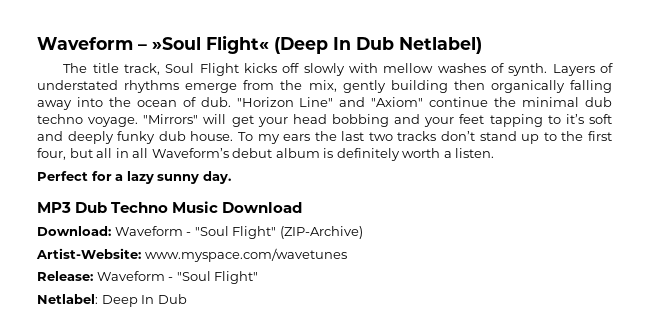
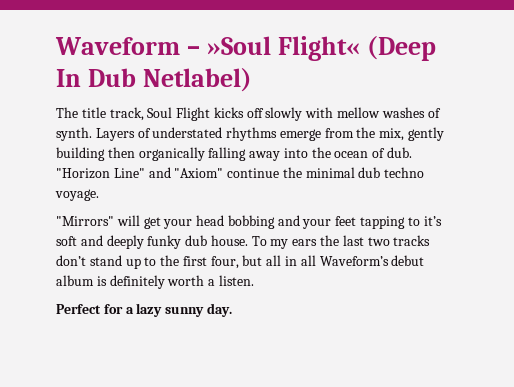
(139, 122) none -> (99, 195) //
[37,201,303,213] [37,226,363,239] [36,248,347,262] [37,271,259,284] [37,294,187,307] // MP3 Dub Techno Music Download // Download: Waveform - "Soul Flight" (ZIP-Archive) // Artist-Website: www.myspace.com/wavetunes // Release: Waveform - "Soul Flight" // Netlabel: Deep In Dub -> (232, 310) none

